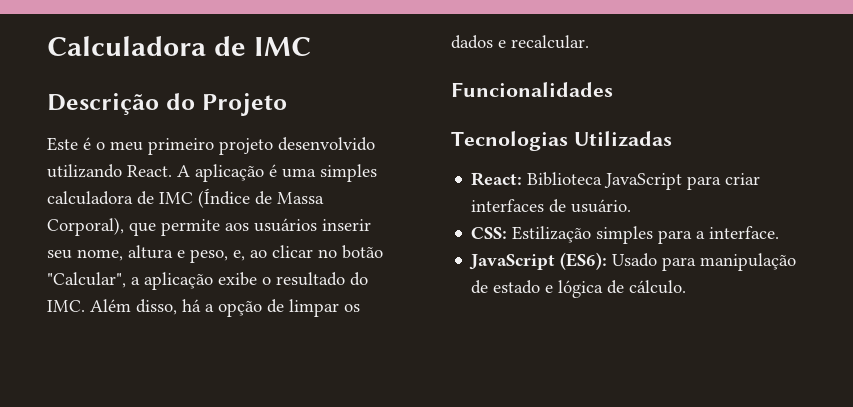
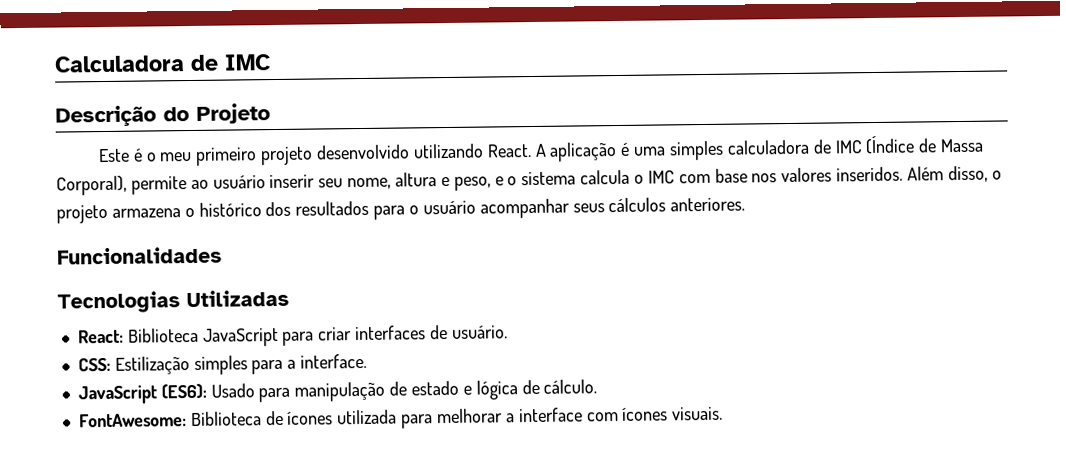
[129,218,317,236] que permite aos usuários -> [130,175,266,195] permite ao usuário
[233,245,383,261] [47,272,368,290] [47,299,360,317] [451,35,589,49] e, ao clicar no botão "Calcular", a aplicação exibe o resultado do IMC. Além disso, há a opção de limpar os dados e recalcular. -> [494,165,1002,186] [56,197,746,224] e o sistema calcula o IMC com base nos valores inseridos. Além disso, o projeto armazena o histórico dos resultados para o usuário acompanhar seus cálculos anteriores.
(687, 287) none -> [78,406,724,429] // FontAwesome: Biblioteca de ícones utilizada para melhorar a interface com ícones visuais.

